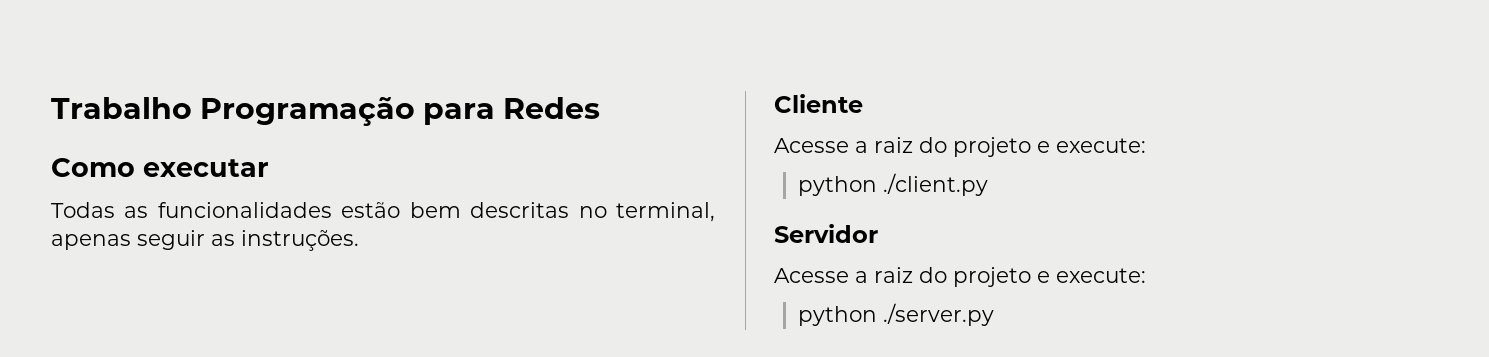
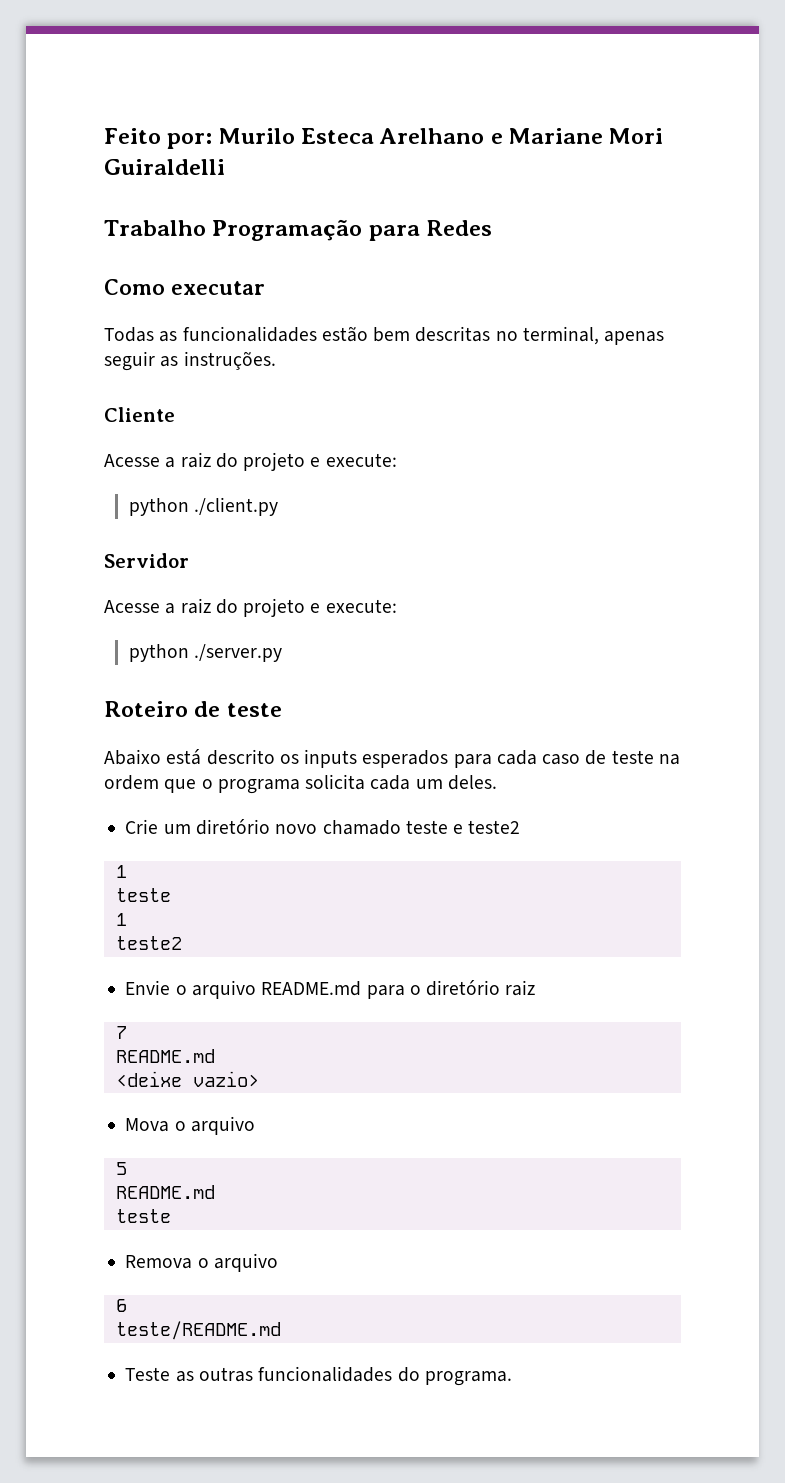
(51, 108) none -> [104,128,664,149] [104,159,225,175] Feito por: Murilo Esteca Arelhano e Mariane Mori Guiraldelli //
(994, 314) none -> [104,701,282,717] [104,749,680,768] [104,774,497,794] [125,819,521,835] [115,865,127,878] [115,888,171,902] [115,913,127,926] [115,936,182,950] [125,980,536,999] [115,1026,127,1039] [115,1049,215,1063] [115,1071,259,1087] [125,1116,255,1135] [115,1162,127,1175] [115,1185,215,1199] [115,1209,171,1223] [125,1253,278,1272] [115,1299,127,1312] [115,1321,281,1340] [125,1366,512,1386] // Roteiro de teste // Abaixo está descrito os inputs esperados para cada caso de teste na ordem que o programa solicita cada um deles. // Crie um diretório novo chamado teste e teste2 // 1 // teste // 1 // teste2 // Envie o arquivo README.md para o diretório raiz // 7 // README.md // <deixe vazio> // Mova o arquivo // 5 // README.md // teste // Remova o arquivo // 6 // teste/README.md // Teste as outras funcionalidades do programa.

